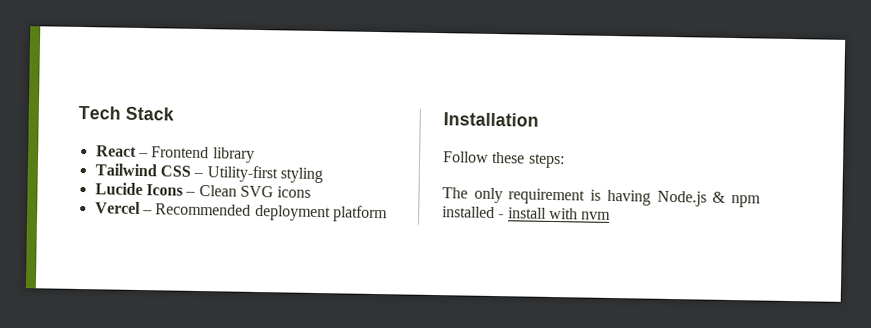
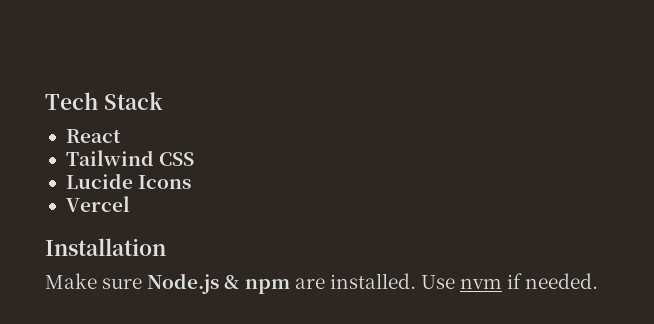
[137,146,255,163] – Frontend library -> (121, 136) none
[193,165,323,184] – Utility-first styling -> (195, 159) none
[185,184,312,198] [94,201,388,223] [443,112,539,127] [443,151,565,169] [442,187,761,208] [442,206,612,220] – Clean SVG icons // Vercel – Recommended deployment platform // Installation // Follow these steps: // The only requirement is having Node.js & npm installed - install with nvm -> [65,196,130,212] [45,238,166,256] [45,273,599,294] // Vercel // Installation // Make sure Node.js & npm are installed. Use nvm if needed.

